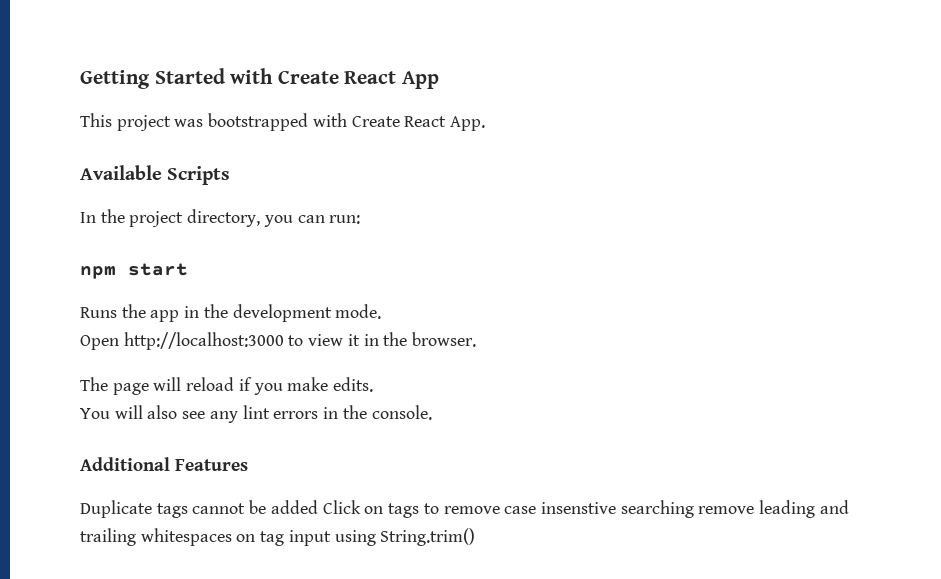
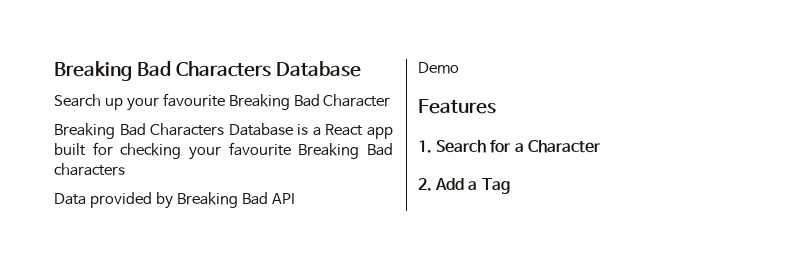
[80,68,439,89] [80,113,486,131] [80,165,231,185] [80,209,361,227] [80,263,188,279] [80,304,382,322] [80,332,477,350] [80,377,374,395] [80,405,432,423] [80,457,248,471] [80,500,849,518] [80,528,476,546] Getting Started with Create React App // This project was bootstrapped with Create React App. // Available Scripts // In the project directory, you can run: // npm start // Runs the app in the development mode. // Open http://localhost:3000 to view it in the browser. // The page will reload if you make edits. // You will also see any lint errors in the console. // Additional Features // Duplicate tags cannot be added Click on tags to remove case insenstive searching remove leading and trailing whitespaces on tag input using String.trim() -> [54,61,361,81] [54,93,391,111] [54,123,393,139] [54,142,393,160] [54,163,125,176] [54,192,295,209] [418,62,459,74] [418,99,496,114] [418,140,601,153] [418,178,510,194] Breaking Bad Characters Database // Search up your favourite Breaking Bad Character // Breaking Bad Characters Database is a React app built for checking your favourite Breaking Bad characters // Data provided by Breaking Bad API // Demo // Features // 1. Search for a Character // 2. Add a Tag

